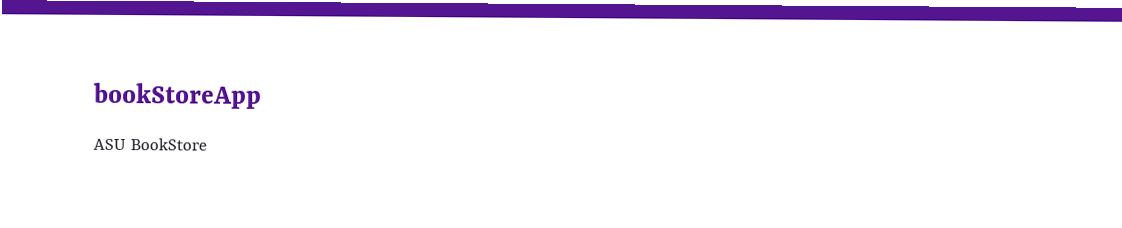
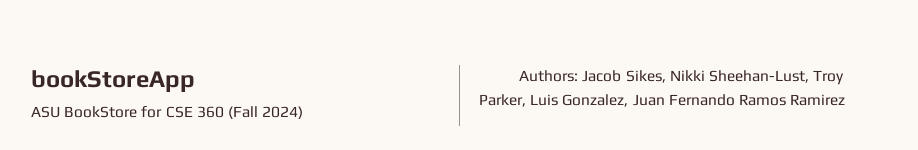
(207, 144) none -> [141,106,304,119] [519,70,845,85] [479,94,846,107] for CSE 360 (Fall 2024) // Authors: Jacob Sikes, Nikki Sheehan-Lust, Troy Parker, Luis Gonzalez, Juan Fernando Ramos Ramirez

